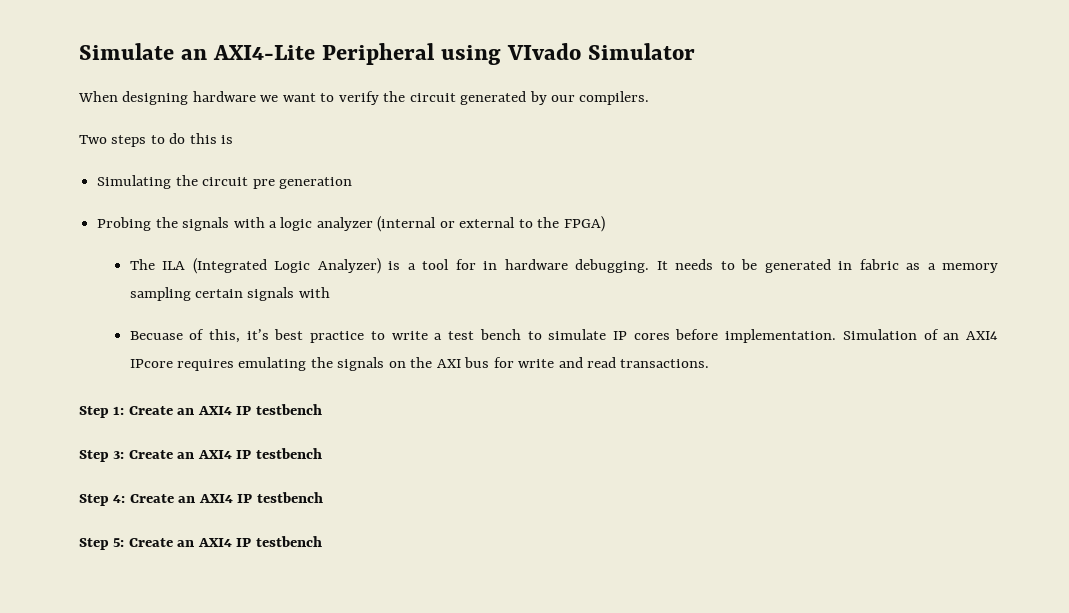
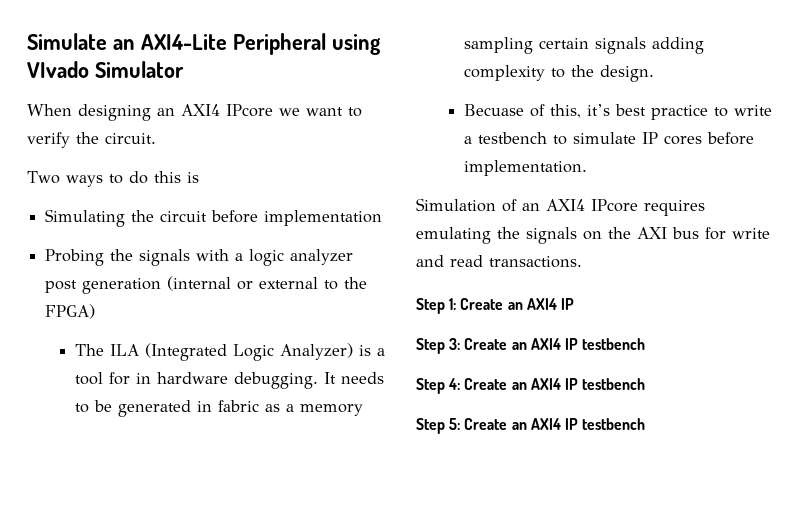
[192,91,256,102] hardware -> [157,104,273,117] an AXI4 IPcore
[409,91,650,105] circuit generated by our compilers. -> [105,133,156,144] circuit.
[111,135,147,147] steps -> [65,175,103,187] ways
[252,177,352,189] pre generation -> [211,210,383,226] before implementation
(373, 224) none -> [45,278,162,294] post generation
[298,287,330,298] with -> [651,37,704,54] [463,65,654,82] adding complexity to the design.
[448,329,521,340] test bench -> [477,132,547,144] testbench
(837, 336) none -> (587, 168) //
[255,404,322,415] testbench -> (574, 304) none

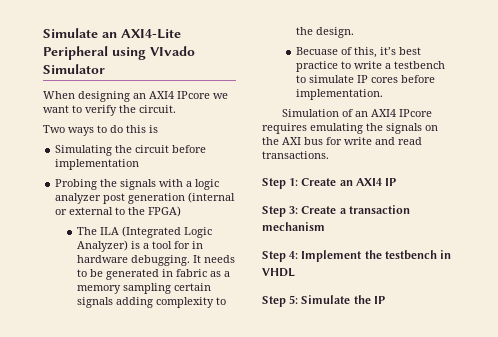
[511,338,646,350] [416,378,646,394] an AXI4 IP testbench // Step 4: Create an AXI4 IP testbench -> [339,205,410,214] [262,222,325,231] [262,250,452,262] [262,268,295,277] a transaction mechanism // Step 4: Implement the testbench in VHDL
[464,418,646,430] Create an AXI4 IP testbench -> [301,295,385,304] Simulate the IP

